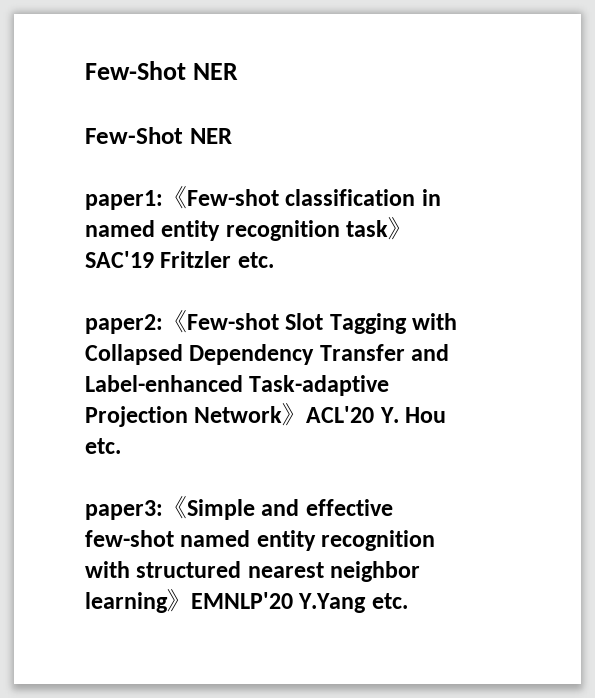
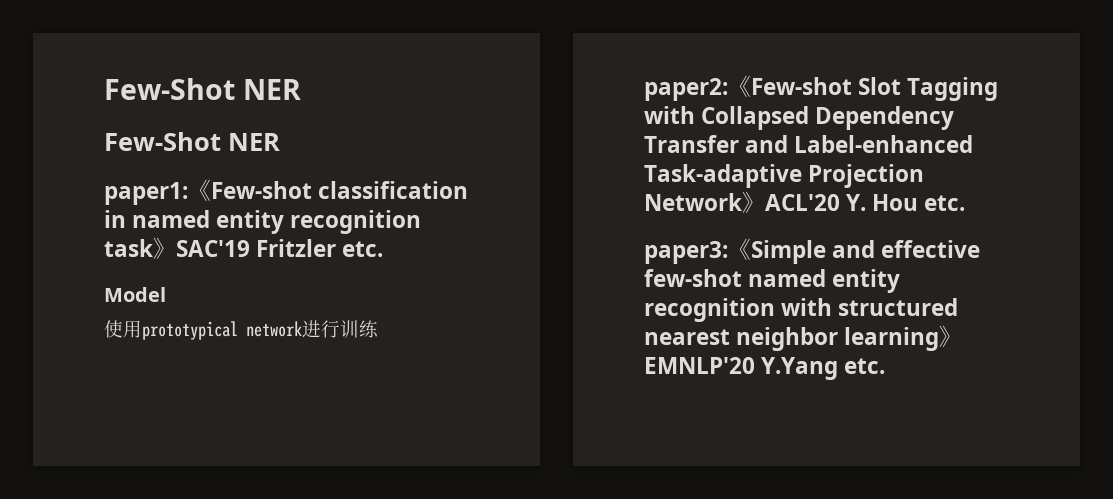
(274, 260) none -> [104,287,166,302] [104,320,379,340] // Model // 使用prototypical network进行训练

